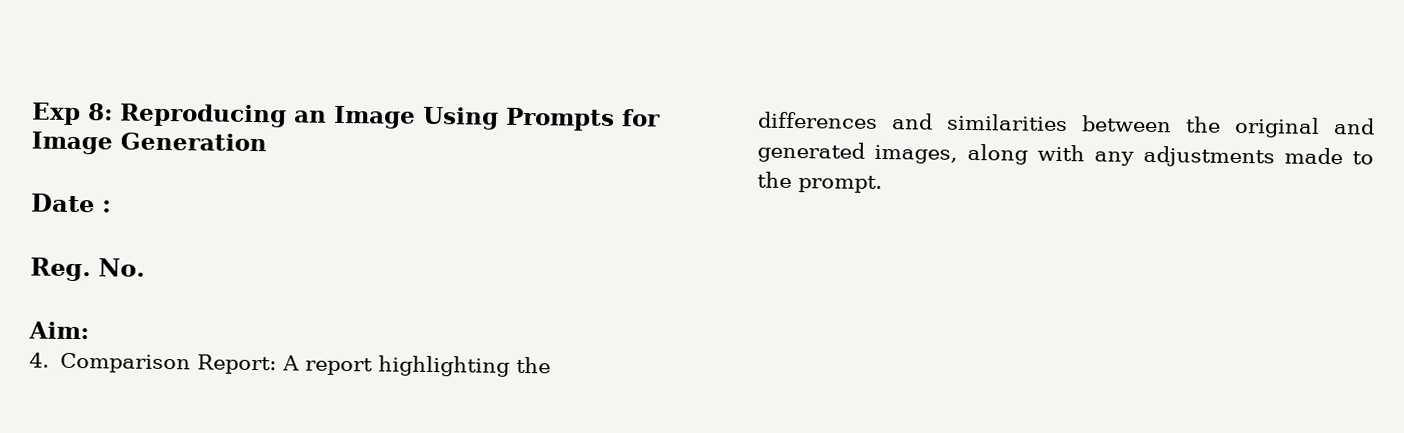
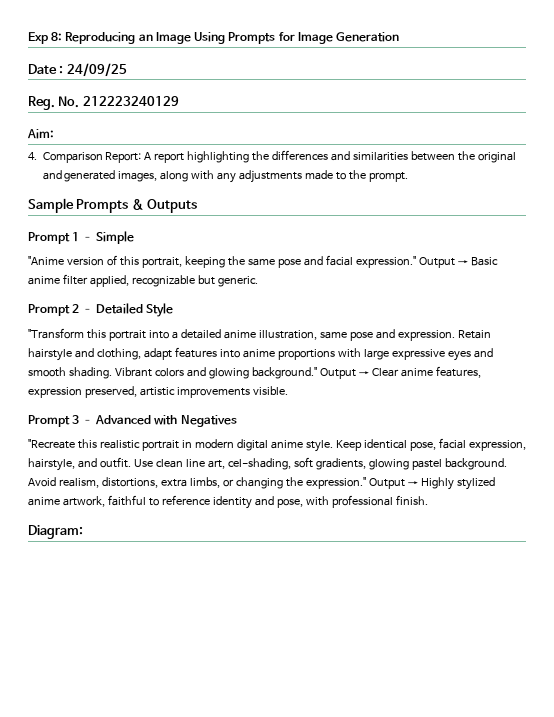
(112, 206) none -> [66,63,127,77] 24/09/25
(145, 267) none -> [82,96,179,106] 212223240129
(884, 184) none -> [28,198,198,213] [28,231,135,244] [28,255,498,268] [28,274,258,287] [28,303,174,317] [28,328,491,341] [28,347,493,361] [28,366,481,379] [28,386,288,398] [28,415,237,427] [28,438,526,452] [28,457,507,471] [28,477,495,490] [28,495,428,509] [28,525,83,539] // Sample Prompts & Outputs // Prompt 1 – Simple // "Anime version of this portrait, keeping the same pose and facial expression." Output → Basic anime filter applied, recognizable but generic. // Prompt 2 – Detailed Style // "Transform this portrait into a detailed anime illustration, same pose and expression. Retain hairstyle and clothing, adapt features into anime proportions with large expressive eyes and smooth shading. Vibrant colors and glowing background." Output → Clear anime features, expression preserved, artistic improvements visible. // Prompt 3 – Advanced with Negatives // "Recreate this realistic portrait in modern digital anime style. Keep identical pose, facial expression, hairstyle, and outfit. Use clean line art, cel-shading, soft gradients, glowing pastel background. Avoid realism, distortions, extra limbs, or changing the expression." Output → Highly stylized anime artwork, faithful to reference identity and pose, with professional finish. // Diagram:

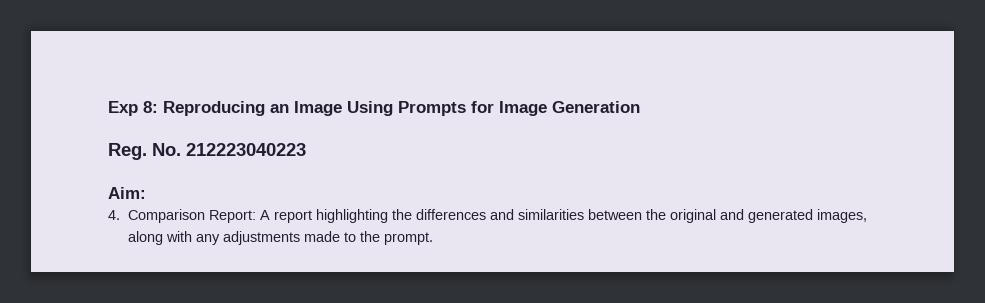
[28,63,127,77] // Date : 24/09/25 -> (640, 107) none
[82,96,179,106] 212223240129 -> [186,143,306,156] 212223040223
[28,198,198,213] [28,231,135,244] [28,255,498,268] [28,274,258,287] [28,303,174,317] [28,328,491,341] [28,347,493,361] [28,366,481,379] [28,386,288,398] [28,415,237,427] [28,438,526,452] [28,457,507,471] [28,477,495,490] [28,495,428,509] [28,525,83,539] // Sample Prompts & Outputs // Prompt 1 – Simple // "Anime version of this portrait, keeping the same pose and facial expression." Output → Basic anime filter applied, recognizable but generic. // Prompt 2 – Detailed Style // "Transform this portrait into a detailed anime illustration, same pose and expression. Retain hairstyle and clothing, adapt features into anime proportions with large expressive eyes and smooth shading. Vibrant colors and glowing background." Output → Clear anime features, expression preserved, artistic improvements visible. // Prompt 3 – Advanced with Negatives // "Recreate this realistic portrait in modern digital anime style. Keep identical pose, facial expression, hairstyle, and outfit. Use clean line art, cel-shading, soft gradients, glowing pastel background. Avoid realism, distortions, extra limbs, or changing the expression." Output → Highly stylized anime artwork, faithful to reference identity and pose, with professional finish. // Diagram: -> (433, 238) none

